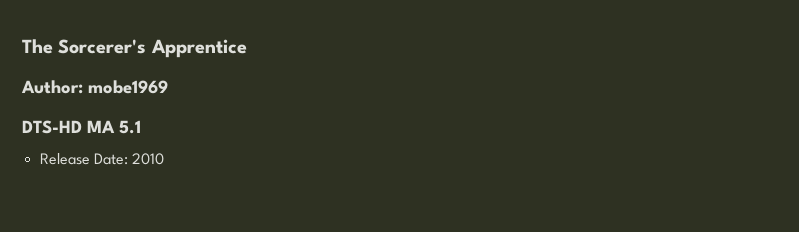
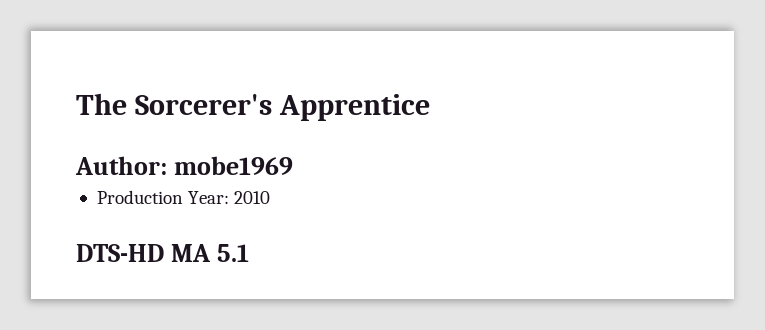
(168, 87) none -> [96,190,271,204] // Production Year: 2010
[39,153,165,165] // Release Date: 2010 -> (249, 253) none

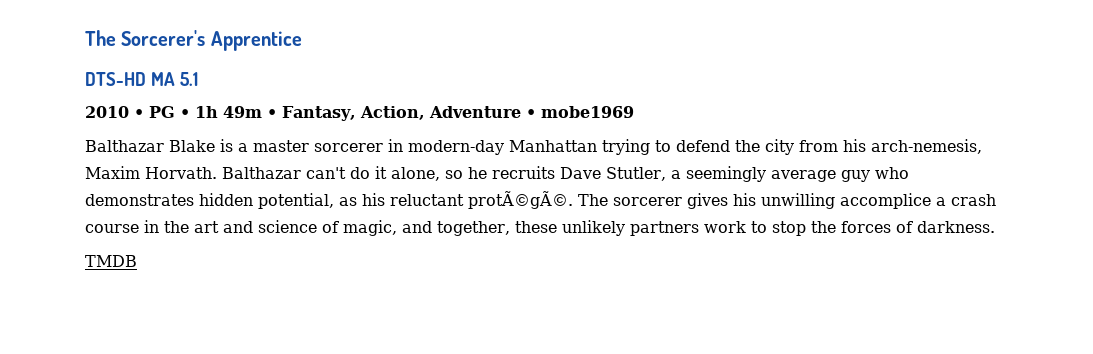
[75,156,293,175] [96,190,271,204] [76,244,249,262] Author: mobe1969 // Production Year: 2010 // DTS-HD MA 5.1 -> [85,72,198,86] [85,106,634,121] [85,139,982,155] [85,166,909,182] [85,191,996,209] [85,220,995,236] [85,255,137,267] DTS-HD MA 5.1 // 2010 • PG • 1h 49m • Fantasy, Action, Adventure • mobe1969 // Balthazar Blake is a master sorcerer in modern-day Manhattan trying to defend the city from his arch-nemesis, Maxim Horvath. Balthazar can't do it alone, so he recruits Dave Stutler, a seemingly average guy who demonstrates hidden potential, as his reluctant protÃ©gÃ©. The sorcerer gives his unwilling accomplice a crash course in the art and science of magic, and together, these unlikely partners work to stop the forces of darkness. // TMDB

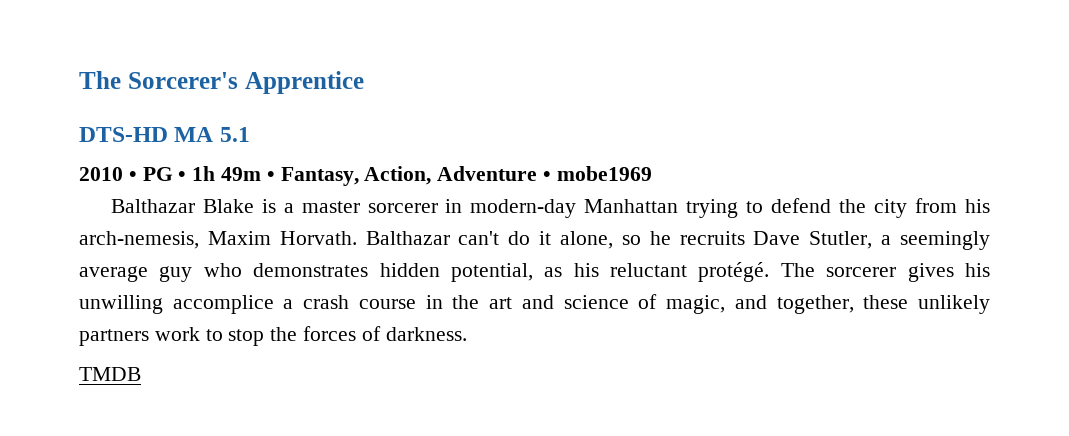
[468,191,573,209] protÃ©gÃ©. -> [698,262,770,282] protégé.

